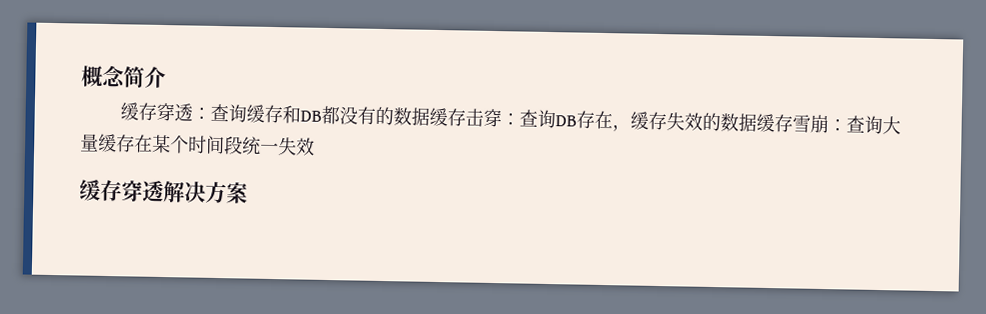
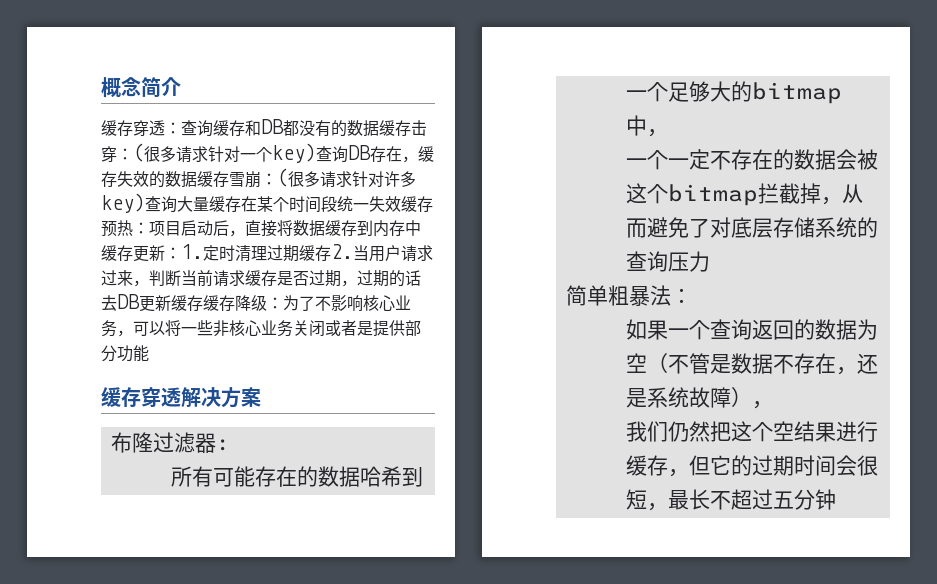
(521, 119) none -> [133,143,316,163] (很多请求针对一个key)
(848, 125) none -> [277,168,416,188] [101,193,145,213] (很多请求针对许多key)
[79,179,248,204] // 缓存穿透解决方案 -> [401,196,433,212] [101,220,421,237] [101,244,433,262] [101,270,421,287] [101,294,411,312] [101,320,421,337] [101,345,149,362] [101,387,261,408] [110,432,231,453] [170,466,423,487] [625,81,842,104] [625,115,668,137] [625,149,878,170] [625,183,863,206] [625,217,878,238] [625,251,710,272] [565,285,692,306] [625,319,878,340] [625,353,878,375] [625,387,773,409] [625,421,878,442] [625,455,878,477] [625,489,836,511] 缓存预热：项目启动后，直接将数据缓存到内存中缓存更新：1.定时清理过期缓存2.当用户请求过来，判断当前请求缓存是否过期，过期的话去DB更新缓存缓存降级：为了不影响核心业务，可以将一些非核心业务关闭或者是提供部分功能 // 缓存穿透解决方案 // 布隆过滤器: // 所有可能存在的数据哈希到一个足够大的bitmap中， // 一个一定不存在的数据会被这个bitmap拦截掉，从而避免了对底层存储系统的查询压力 // 简单粗暴法： // 如果一个查询返回的数据为空（不管是数据不存在，还是系统故障）， // 我们仍然把这个空结果进行缓存，但它的过期时间会很短，最长不超过五分钟

